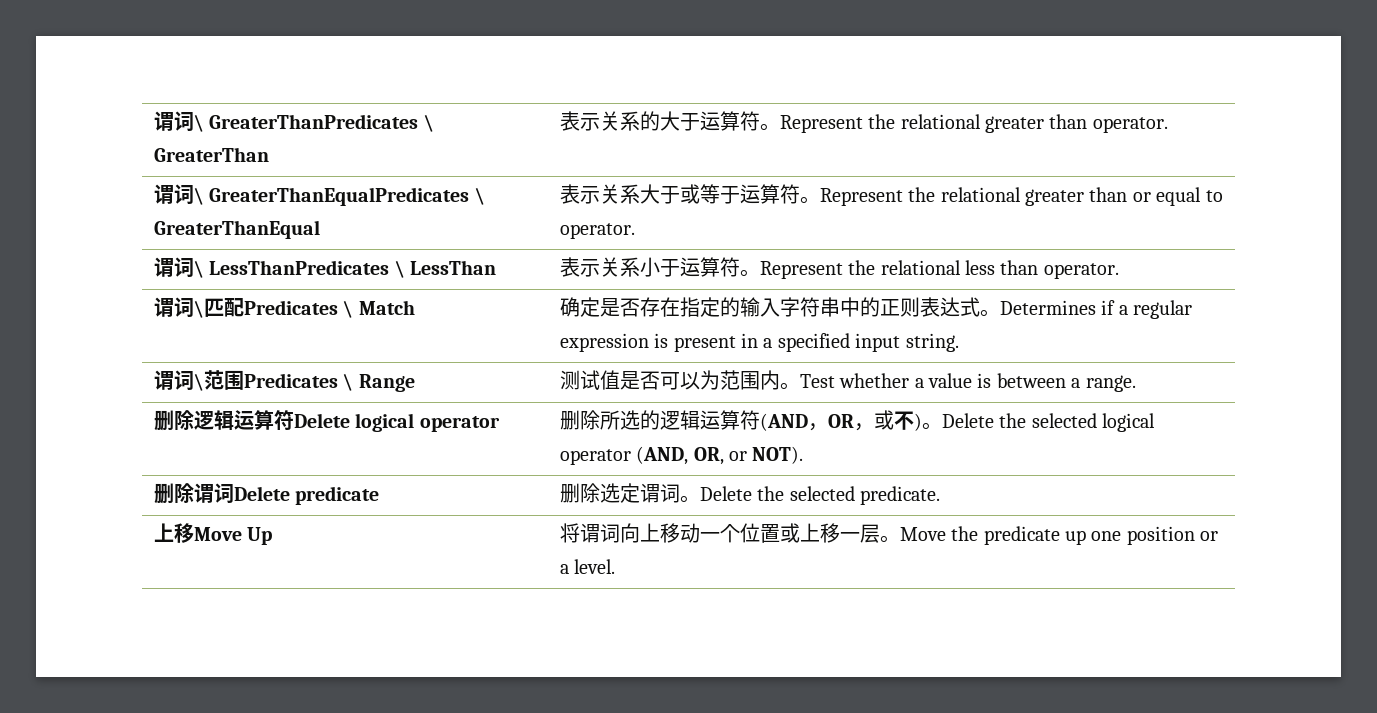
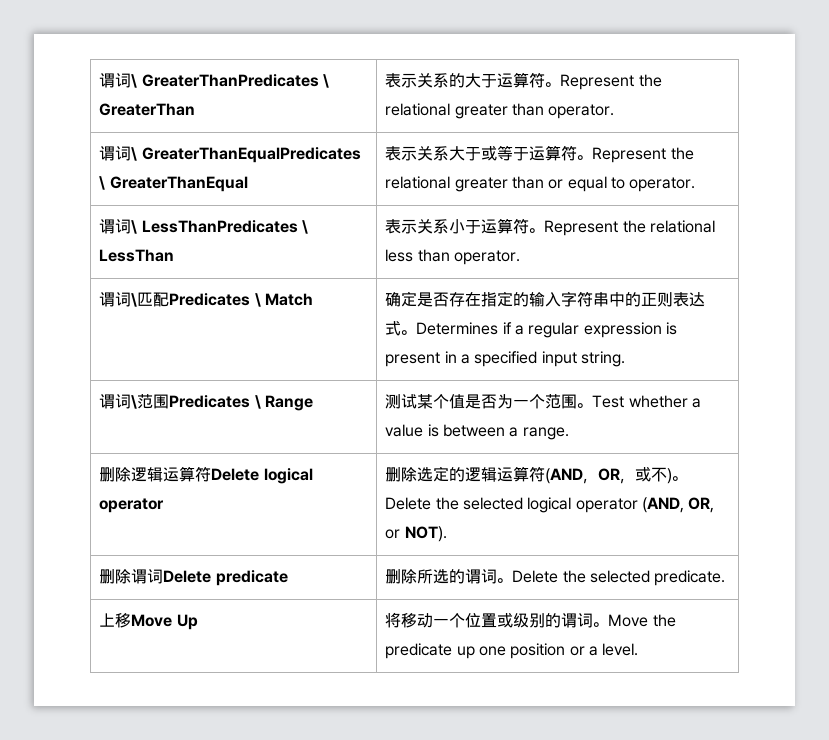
[599,370,780,390] 值是否可以为范围内 -> [417,394,578,409] 某个值是否为一个范围
[599,410,640,430] 所选 -> [417,466,450,482] 选定
[599,483,640,503] 选定 -> [417,569,466,584] 所选的
[579,523,660,543] 谓词向上 -> (402, 620) none
[799,523,880,543] 上移一层 -> [513,613,594,628] 级别的谓词

